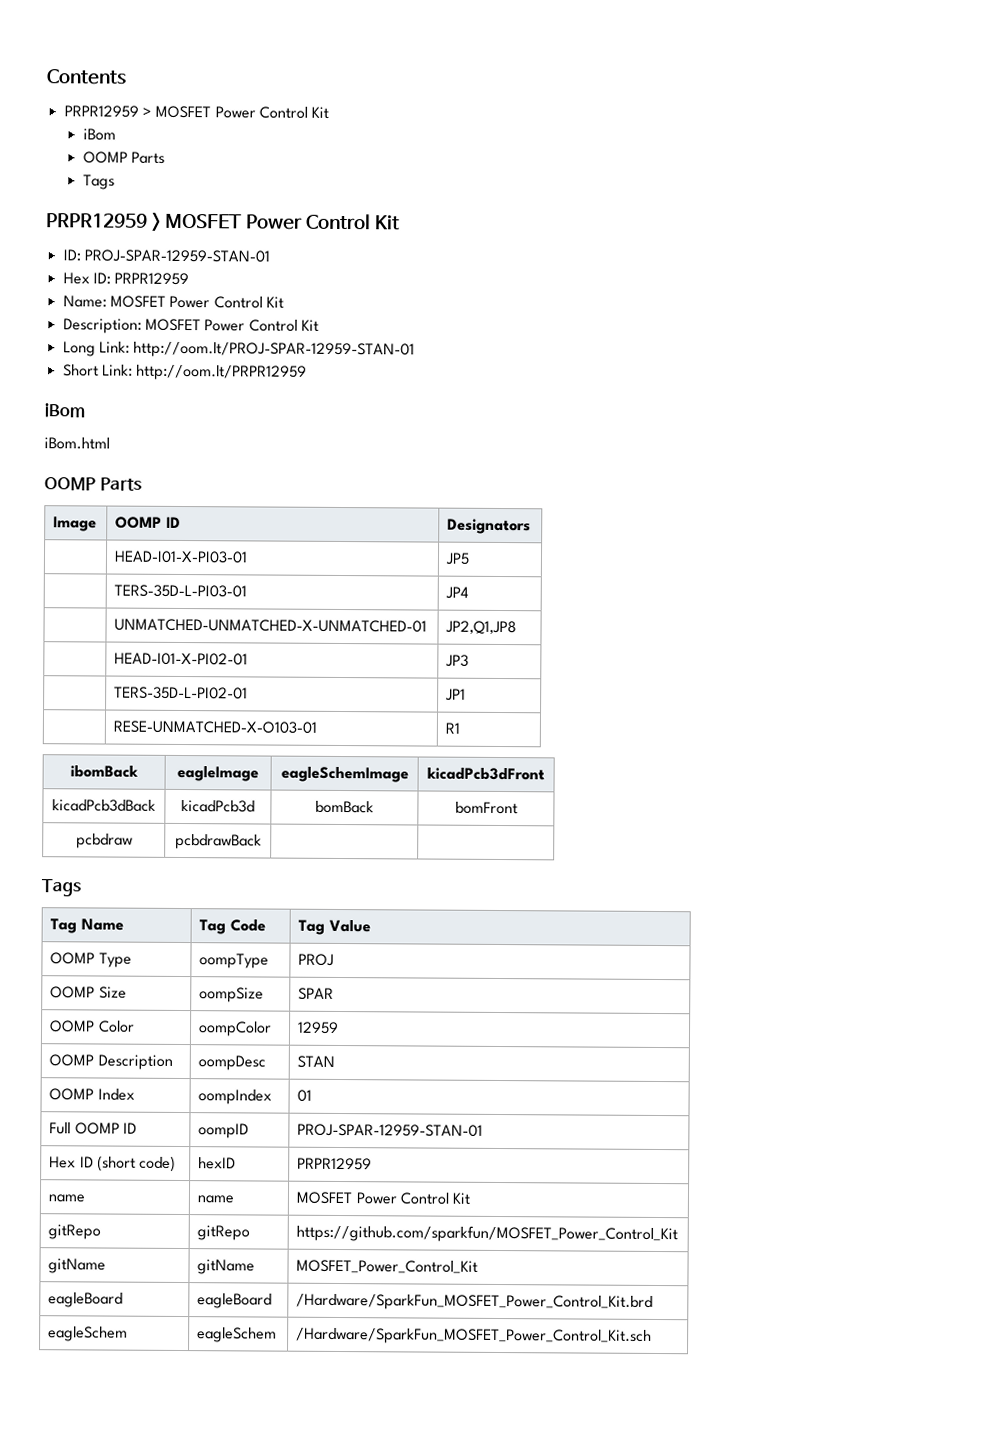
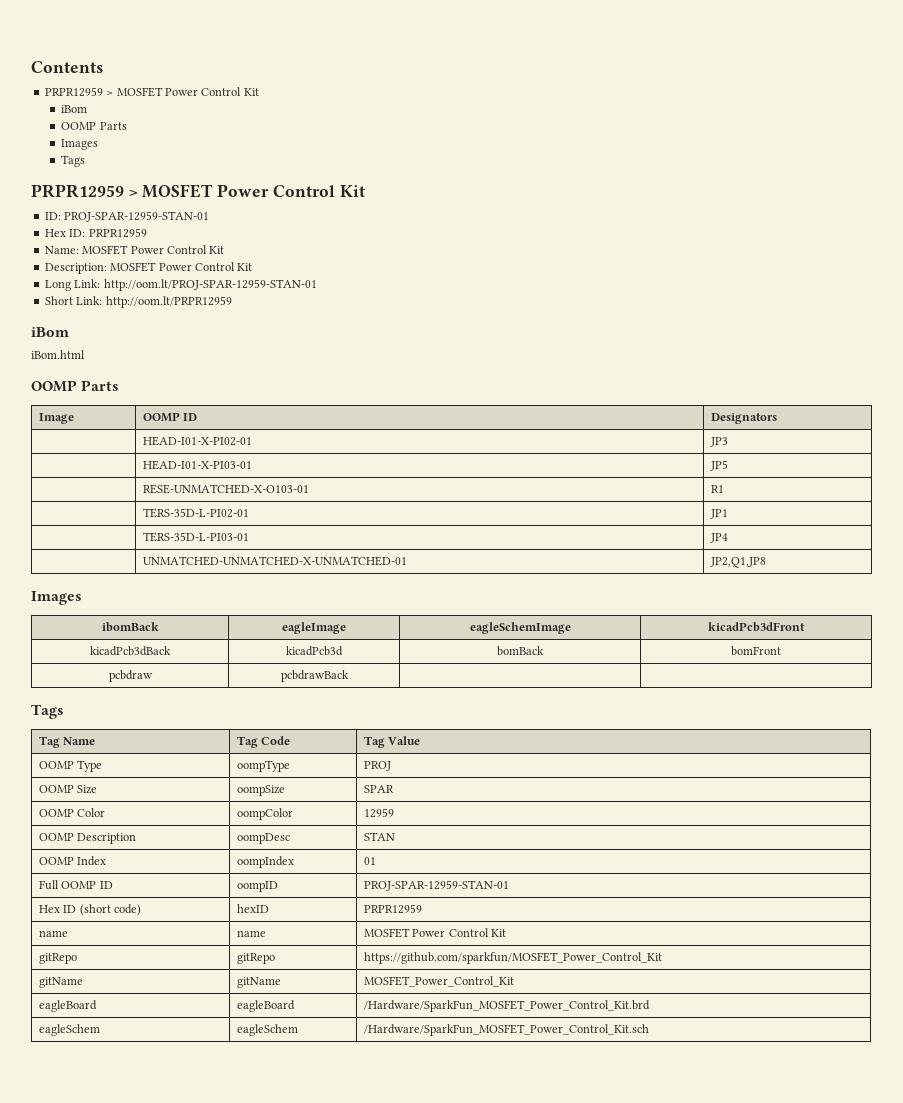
(166, 157) none -> [61,139,99,150] // Images
(532, 526) none -> [142,436,252,446] [709,437,728,447] // | HEAD-I01-X-PI02-01 | JP3
(471, 558) none -> [142,484,309,494] [710,485,724,493] [142,508,249,518] [709,509,728,519] // | RESE-UNMATCHED-X-O103-01 | R1 // | TERS-35D-L-PI02-01 | JP1
[114,652,249,666] [445,654,470,667] [114,686,249,700] [445,688,467,701] [113,720,318,734] [445,722,461,734] // | HEAD-I01-X-PI02-01 | JP3 // | TERS-35D-L-PI02-01 | JP1 // | RESE-UNMATCHED-X-O103-01 | R1 -> [31,591,82,605] // Images

